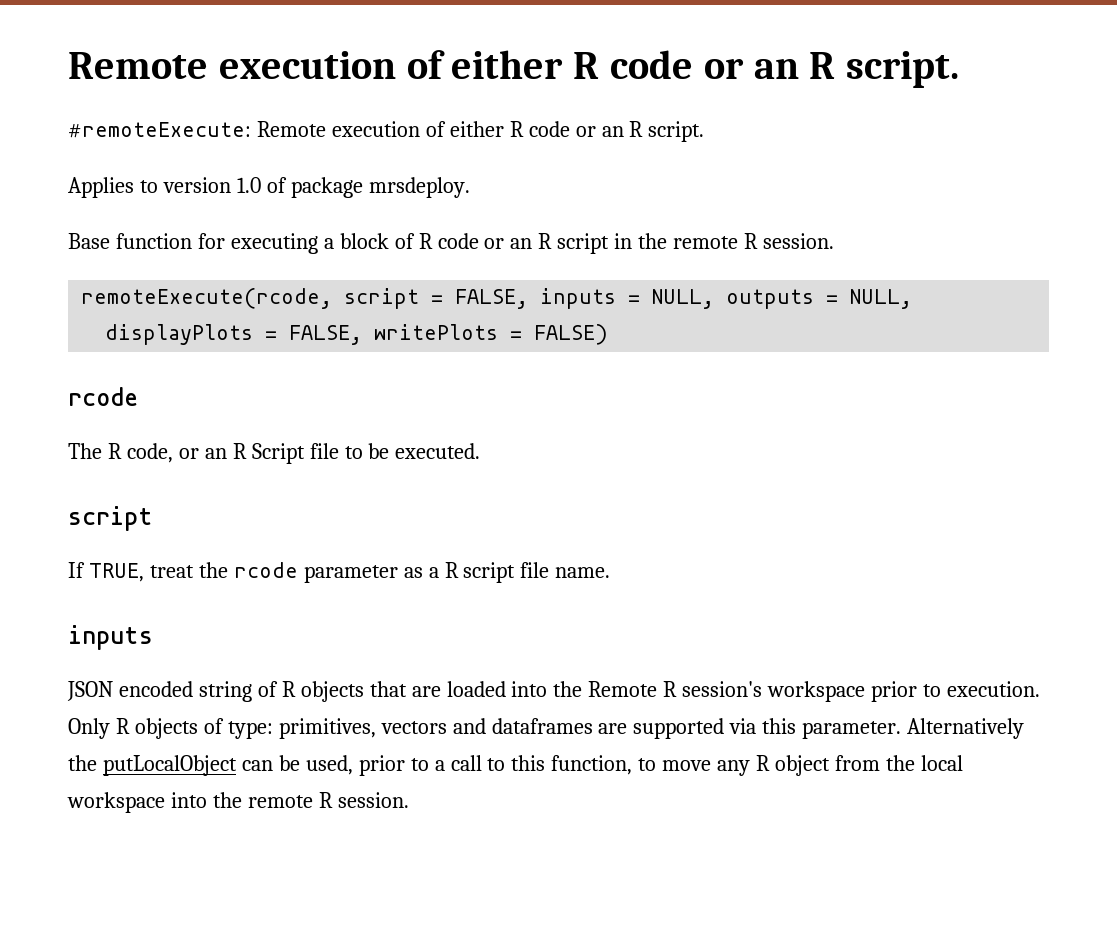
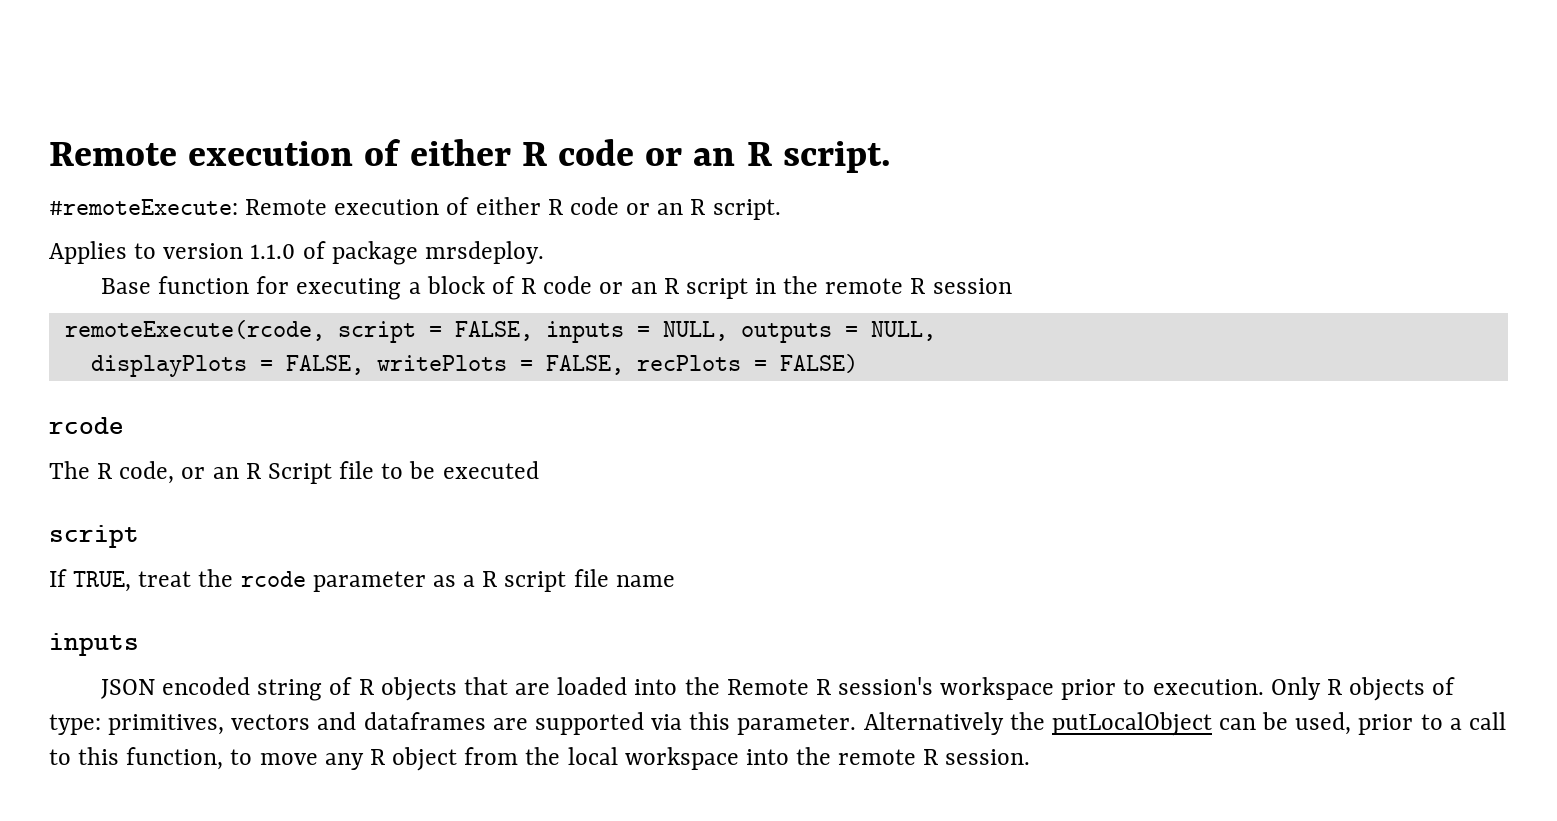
[236,177,261,193] 1.0 -> [250,244,296,259] 1.1.0
[762,233,834,249] session. -> [932,278,1012,294] session
(523, 335) none -> [545,355,767,375] FALSE, recPlots =
[395,443,481,459] executed. -> [442,461,539,479] executed
[555,567,611,578] name. -> [615,575,675,587] name

